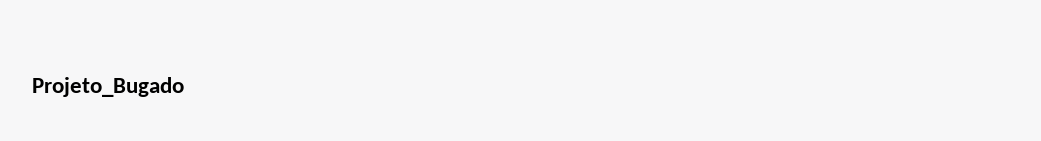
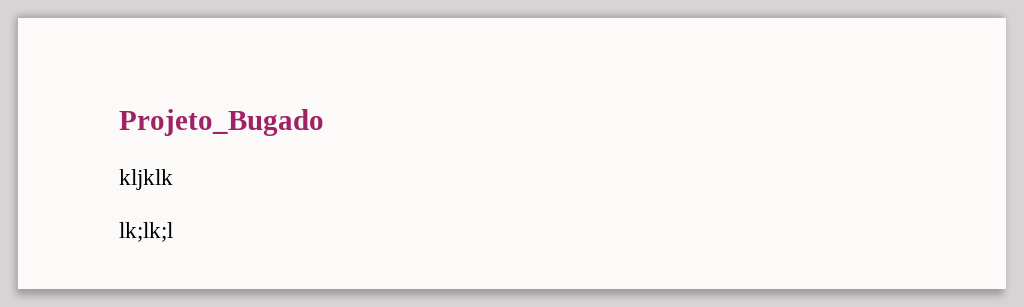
(184, 87) none -> [119,169,173,190] [119,222,173,242] // kljklk // lk;lk;l

